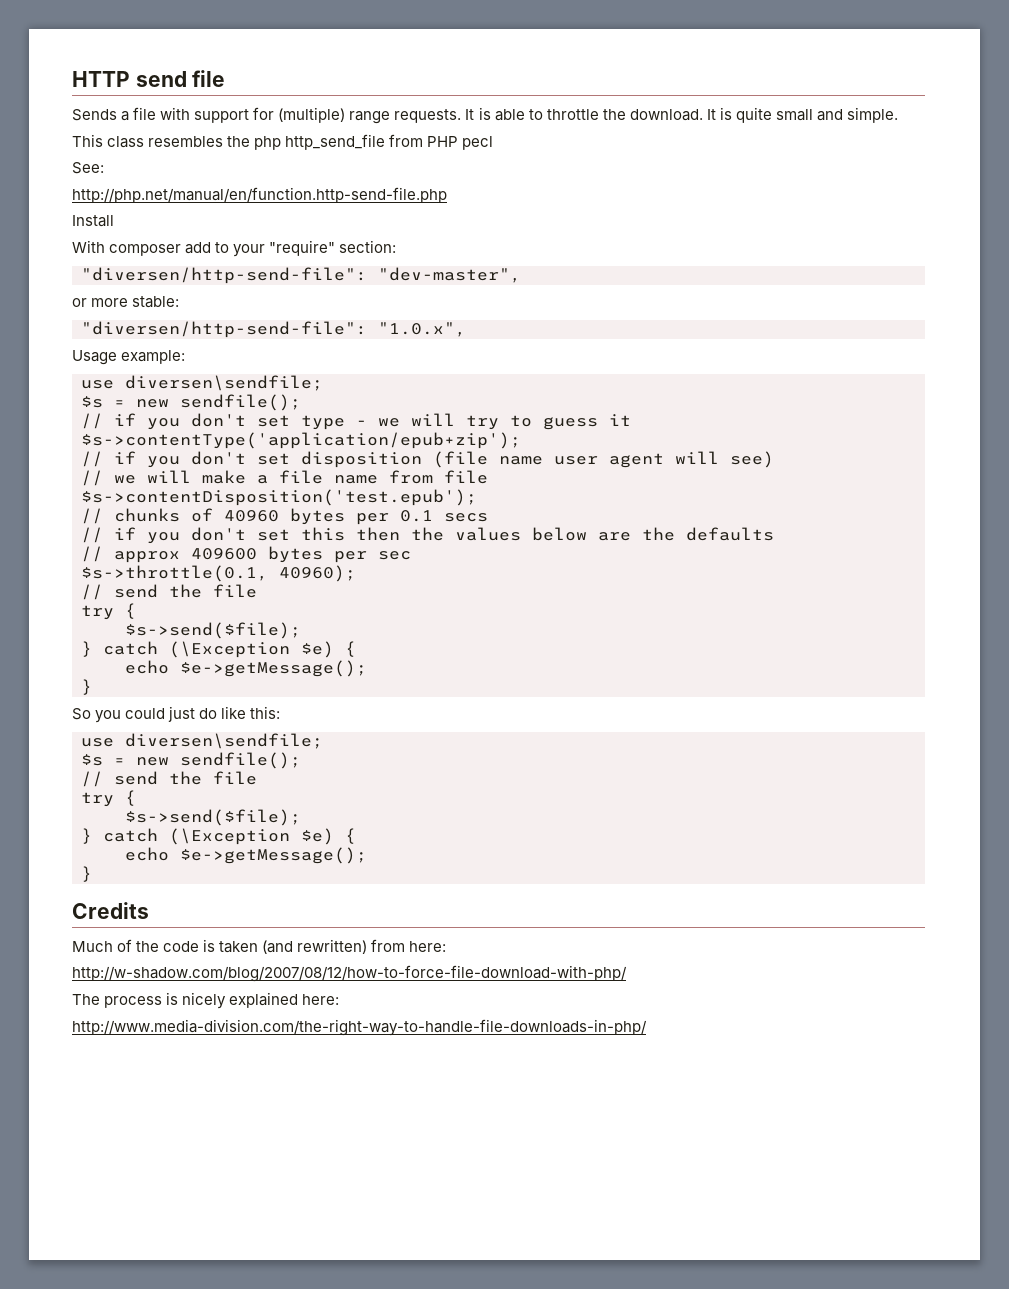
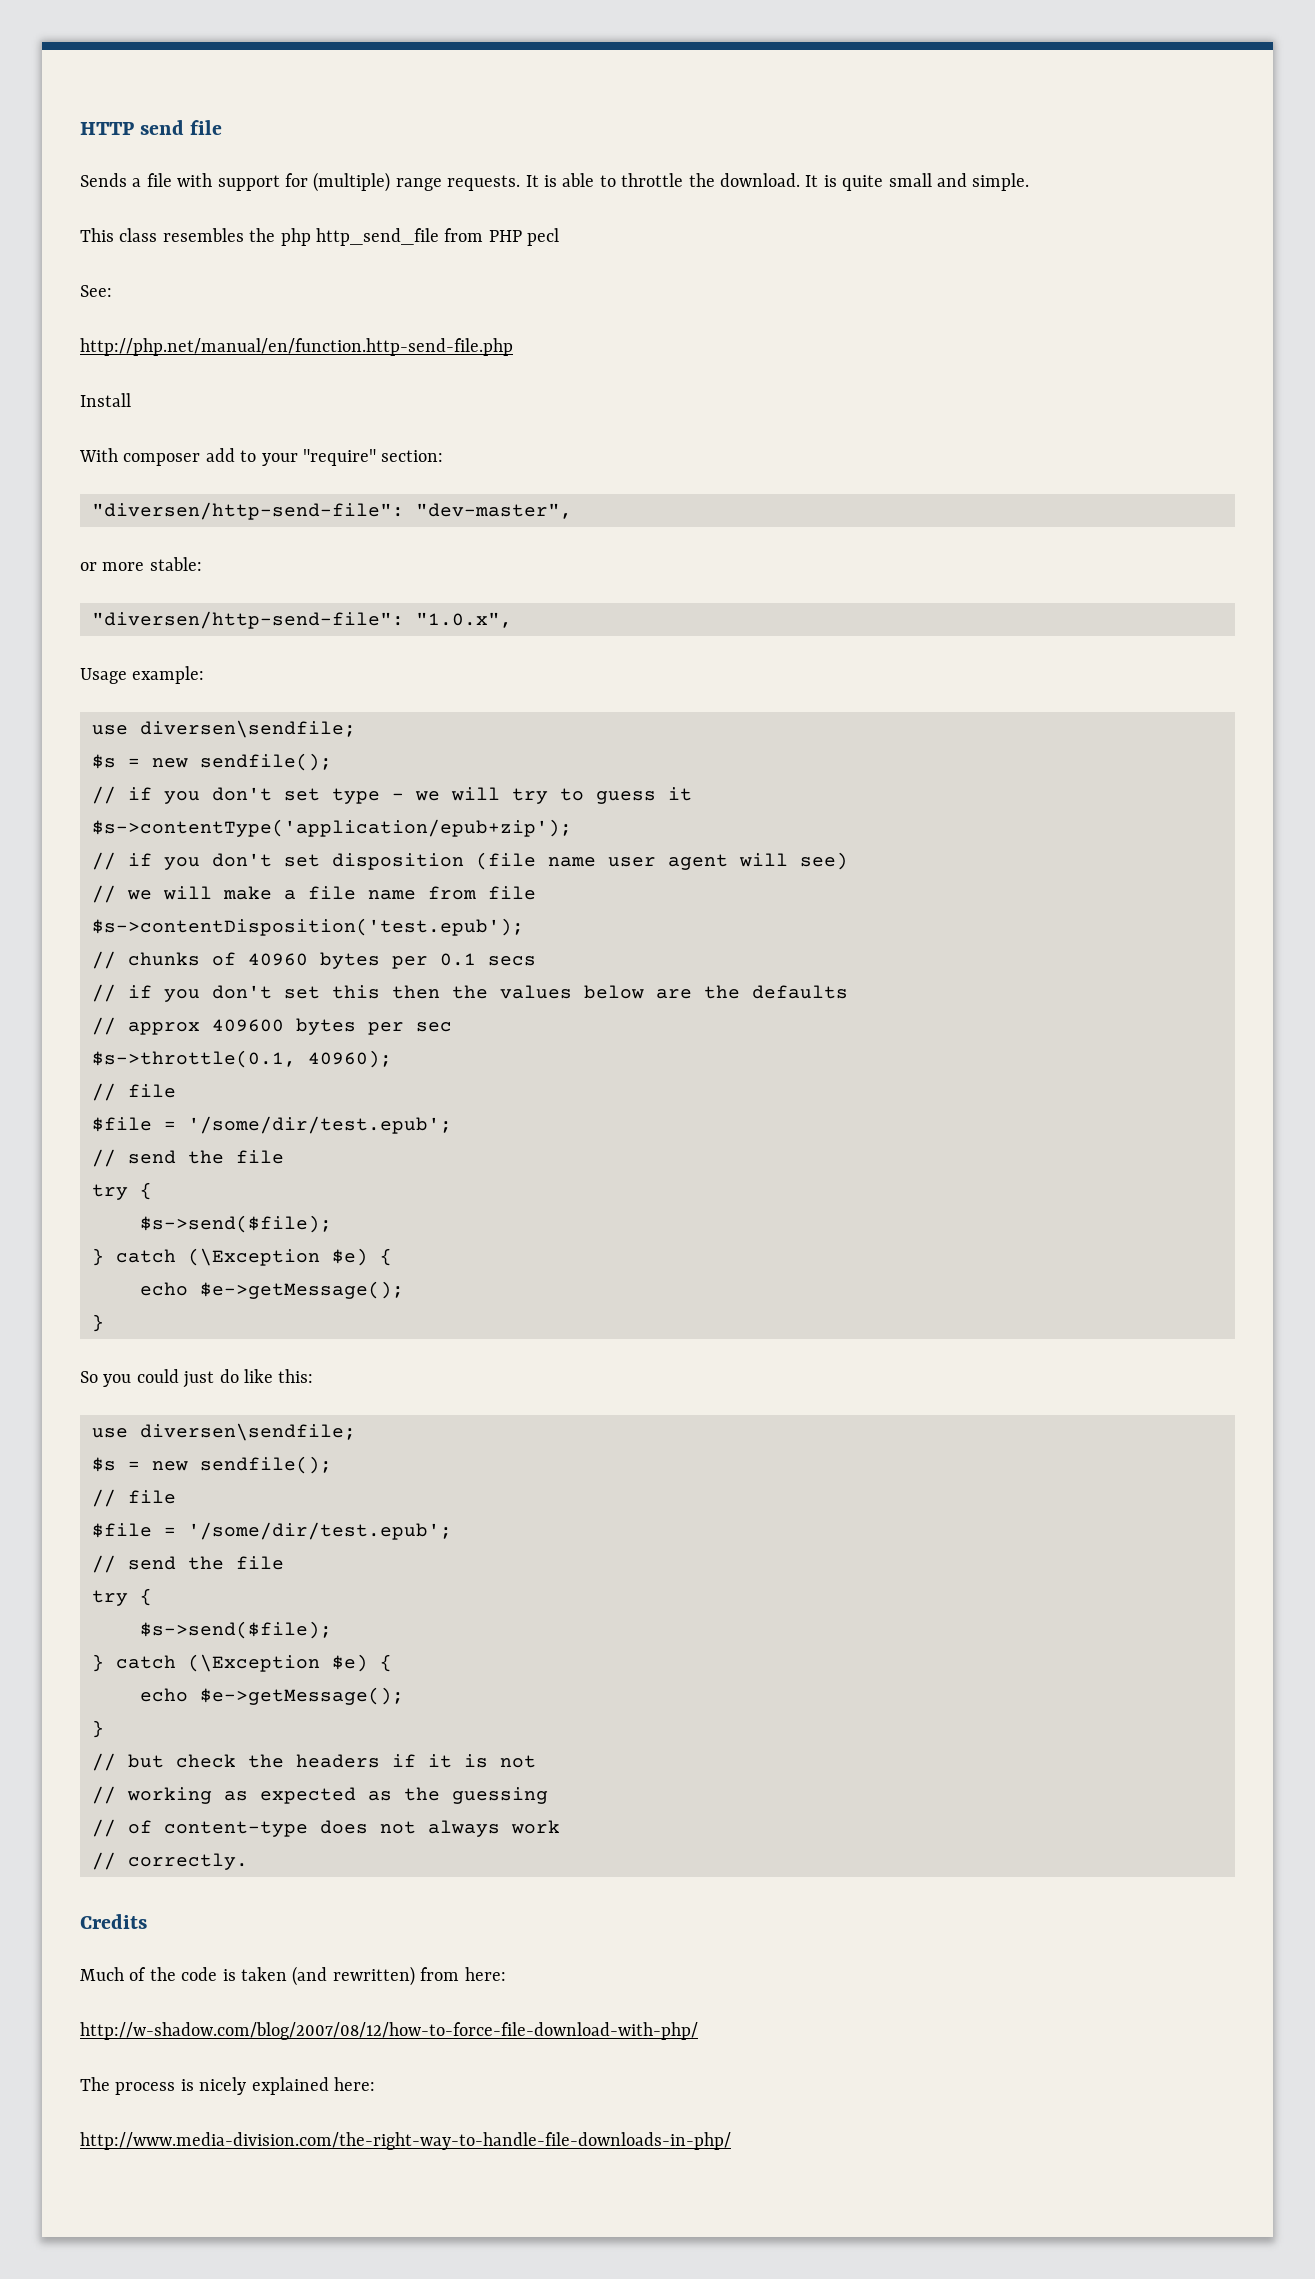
(356, 573) none -> [92,1083,176,1101] [92,1116,452,1134] // // file // $file = '/some/dir/test.epub';
(301, 760) none -> [92,1489,176,1507] [92,1522,452,1540] // // file // $file = '/some/dir/test.epub';
(92, 874) none -> [92,1753,536,1771] [92,1786,548,1804] [92,1819,560,1837] [92,1852,248,1870] // // but check the headers if it is not // // working as expected as the guessing // // of content-type does not always work // // correctly.

